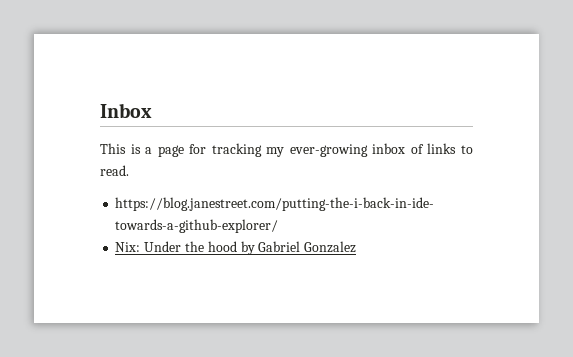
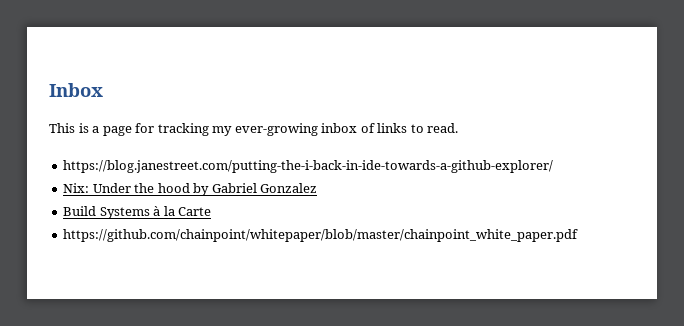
(357, 247) none -> [63,206,212,219] [63,229,579,242] // Build Systems à la Carte // https://github.com/chainpoint/whitepaper/blob/master/chainpoint_white_paper.pdf

